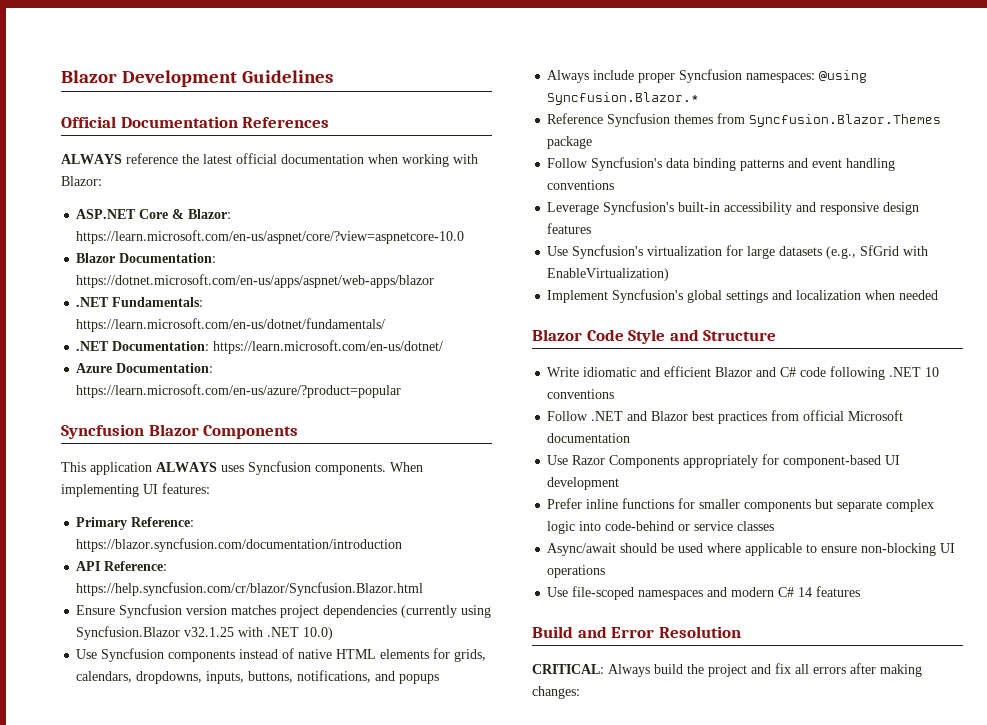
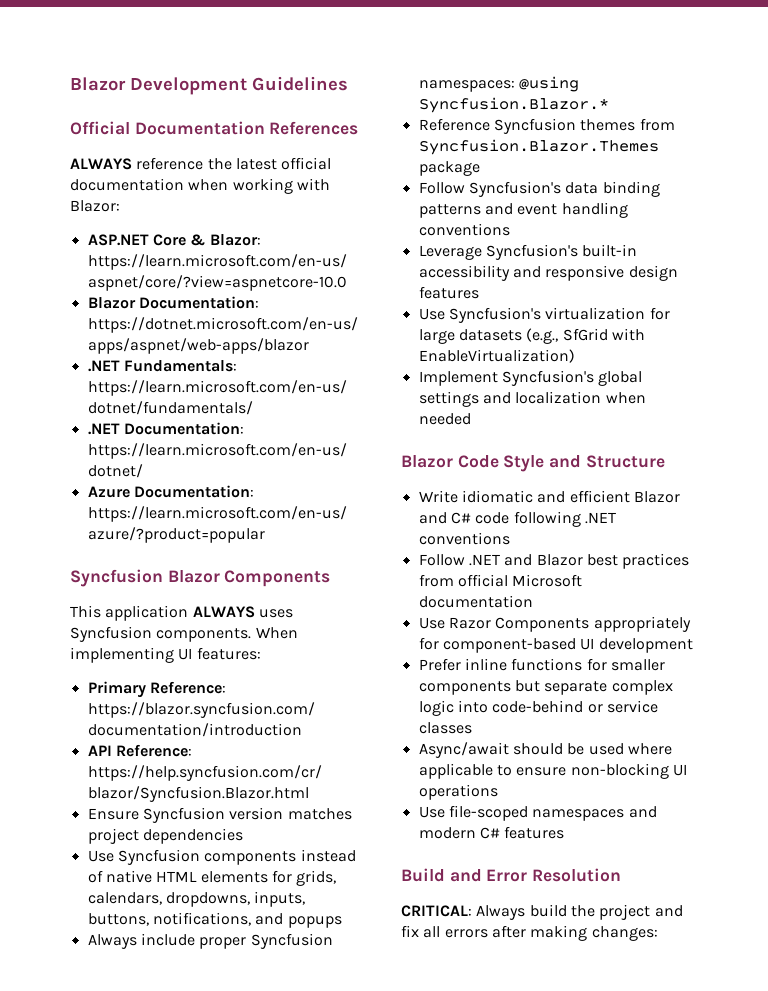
[401,605,492,618] [76,626,334,640] (currently using Syncfusion.Blazor v32.1.25 with .NET 10.0) -> (243, 836) none
[925,367,940,377] 10 -> (616, 518) none
[798,587,813,597] 14 -> (500, 833) none

